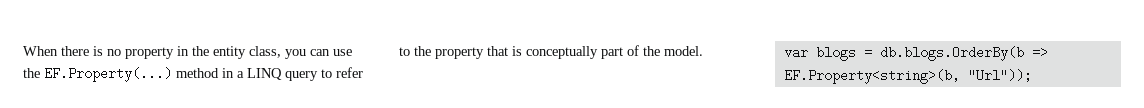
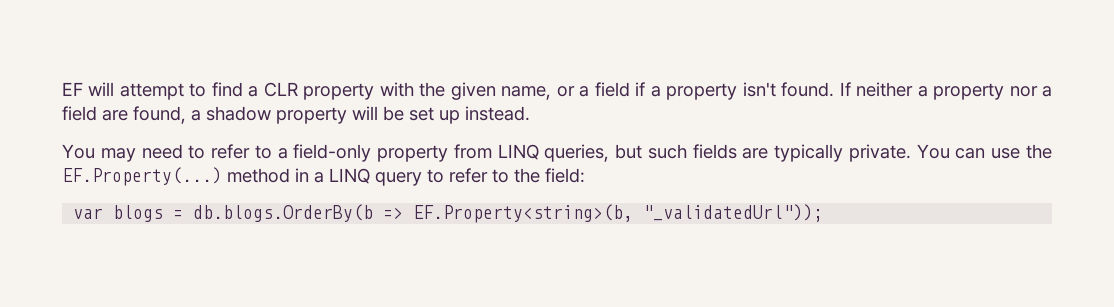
[23,46,306,59] When there is no property in the entity class, you -> [62,82,1053,100] [62,106,530,124] [62,144,950,162] EF will attempt to find a CLR property with the given name, or a field if a property isn't found. If neither a property nor a field are found, a shadow property will be set up instead. // You may need to refer to a field-only property from LINQ queries, but such fields are typically private. You
[435,45,703,59] property that is conceptually part of the model. -> [545,168,585,183] field:
[967,69,1032,82] "Url")); -> [643,204,824,222] "_validatedUrl"));

